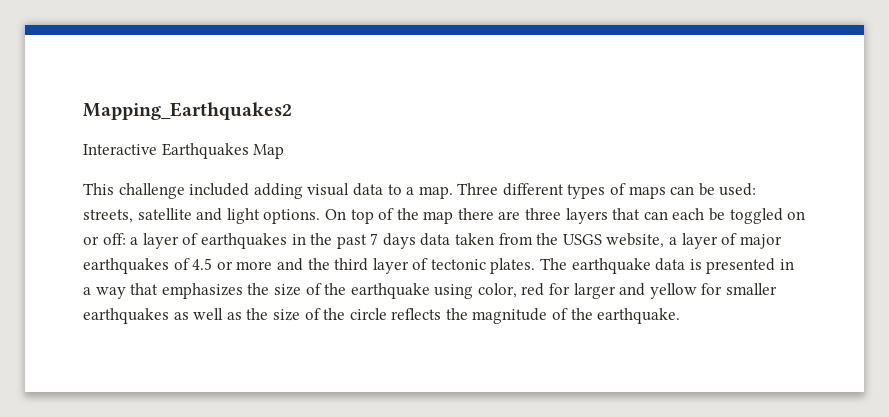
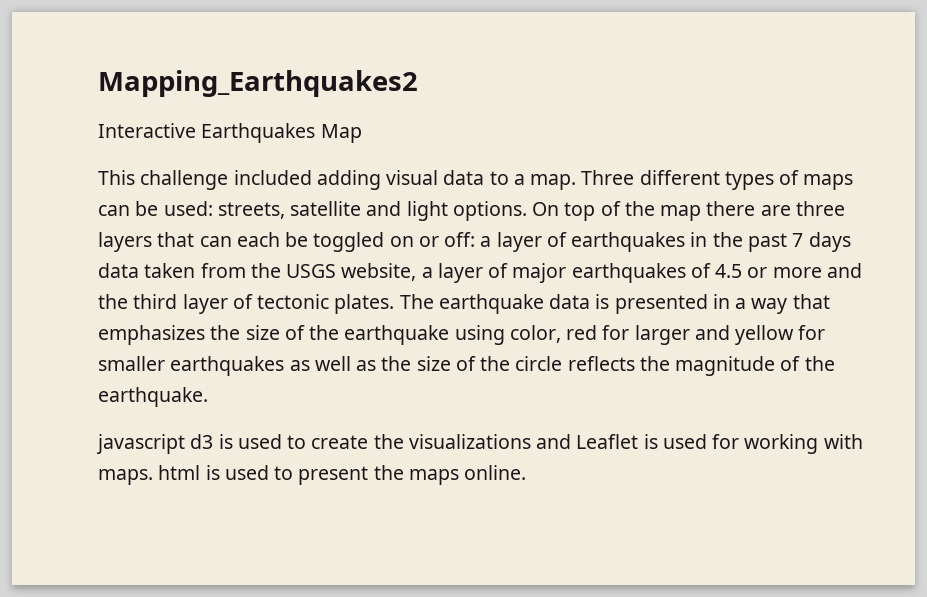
(681, 316) none -> [96,434,863,454] [98,465,527,485] // javascript d3 is used to create the visualizations and Leaflet is used for working with maps. html is used to present the maps online.

